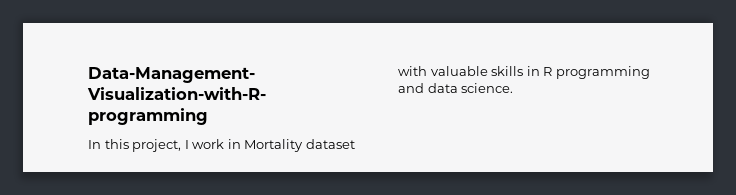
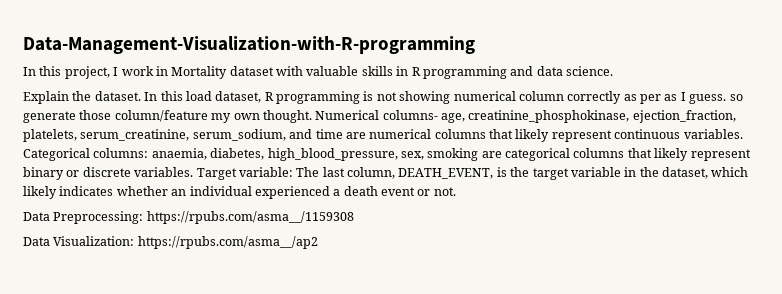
(514, 88) none -> [23,91,743,104] [23,110,736,123] [23,129,743,142] [23,148,751,161] [23,167,749,180] [23,186,456,199] [23,211,354,224] [23,236,318,249] // Explain the dataset. In this load dataset, R programming is not showing numerical column correctly as per as I guess. so generate those column/feature my own thought. Numerical columns- age, creatinine_phosphokinase, ejection_fraction, platelets, serum_creatinine, serum_sodium, and time are numerical columns that likely represent continuous variables. Categorical columns: anaemia, diabetes, high_blood_pressure, sex, smoking are categorical columns that likely represent binary or discrete variables. Target variable: The last column, DEATH_EVENT, is the target variable in the dataset, which likely indicates whether an individual experienced a death event or not. // Data Preprocessing: https://rpubs.com/asma__/1159308 // Data Visualization: https://rpubs.com/asma__/ap2

